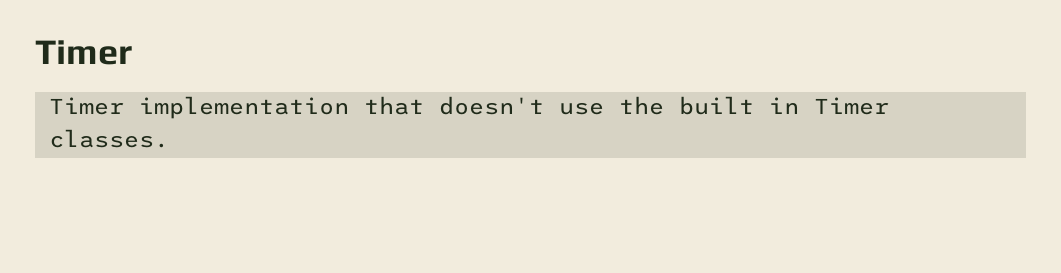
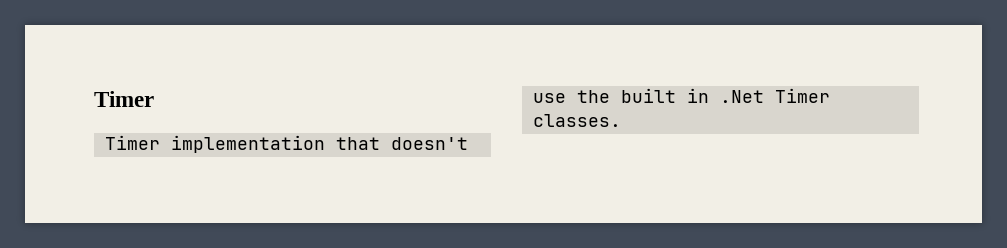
(799, 105) none -> [720,90,765,103] .Net

